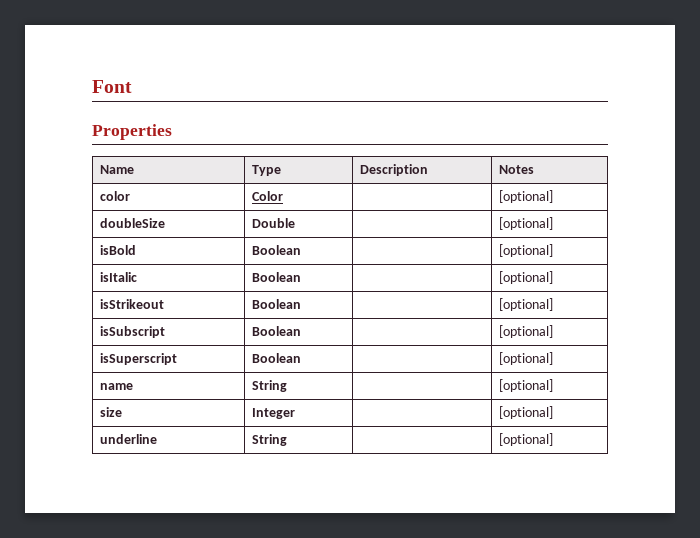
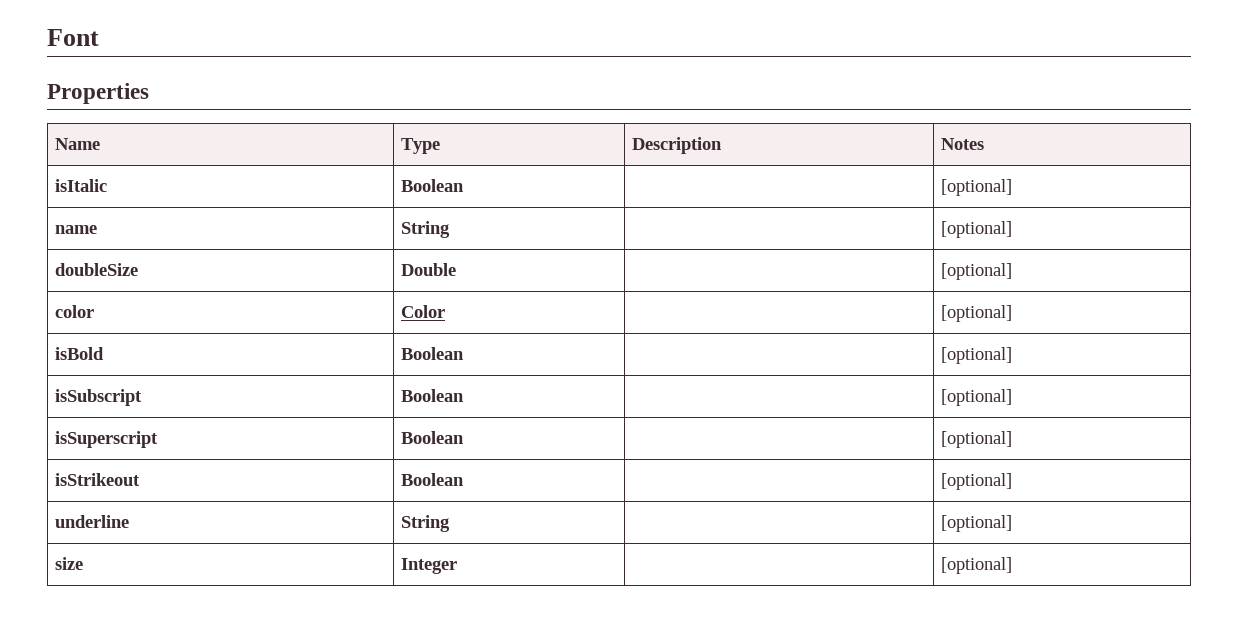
[100,191,131,201] [252,191,284,201] color | Color -> [55,179,108,192] [401,179,465,192] [941,179,1013,196] [55,225,98,234] [401,221,451,238] isItalic | Boolean | | [optional] // name | String
[100,245,137,255] [252,245,302,255] [499,244,554,257] [100,272,138,282] [252,272,302,282] [499,271,554,284] [100,299,165,309] isBold | Boolean | | [optional] // isItalic | Boolean | | [optional] // isStrikeout -> [55,305,95,318] [401,305,446,318] [941,305,1013,322] [55,347,105,360] color | Color | | [optional] // isBold
[100,383,134,390] name -> [55,473,141,486] [401,473,465,486] [941,473,1013,490] [55,515,130,528] isStrikeout | Boolean | | [optional] // underline
[100,434,158,444] [252,434,288,446] [499,433,554,446] // underline | String | | [optional] -> (1013, 565) none

